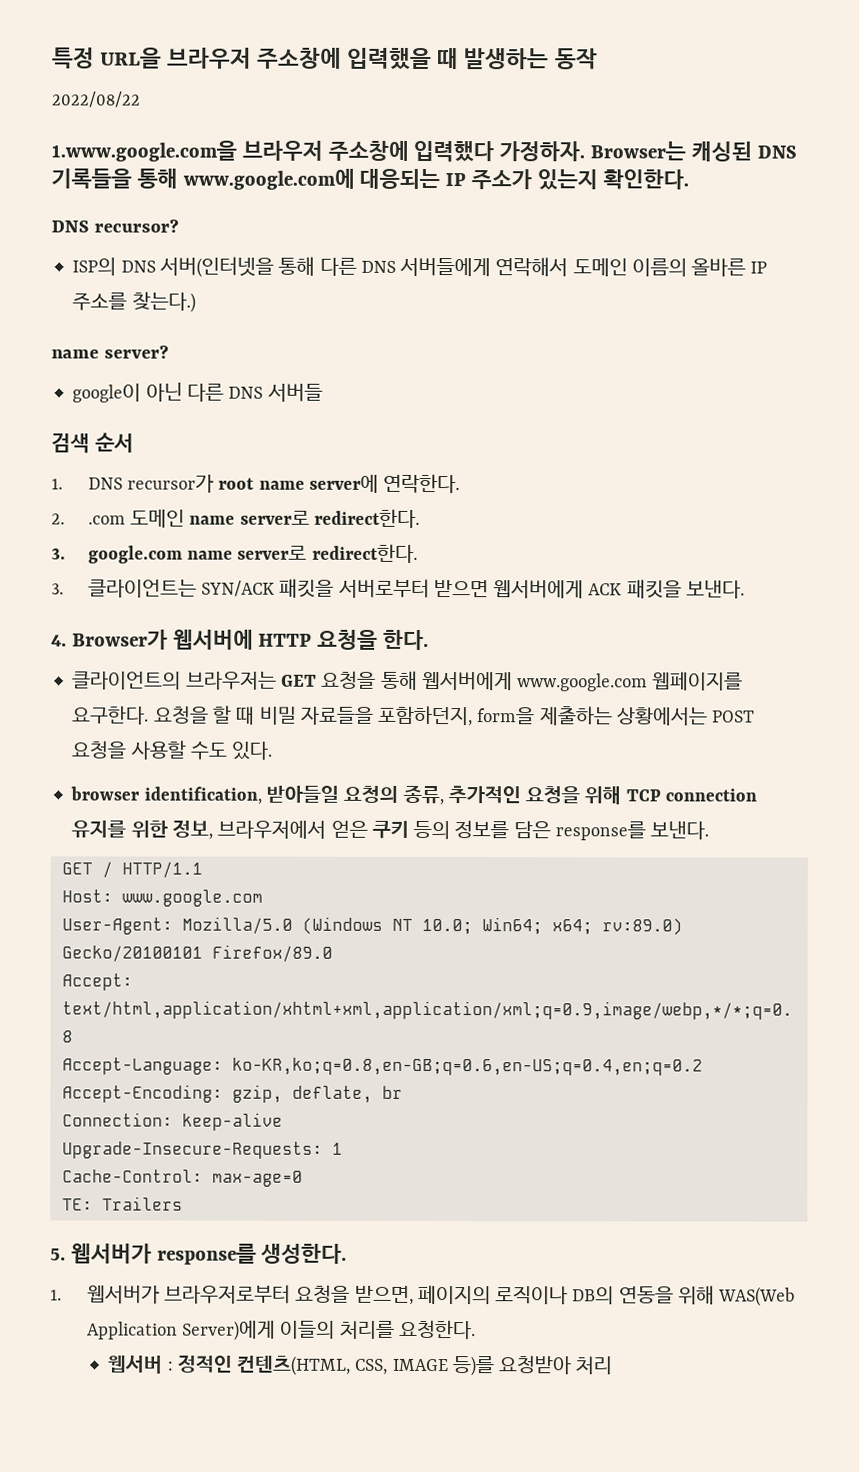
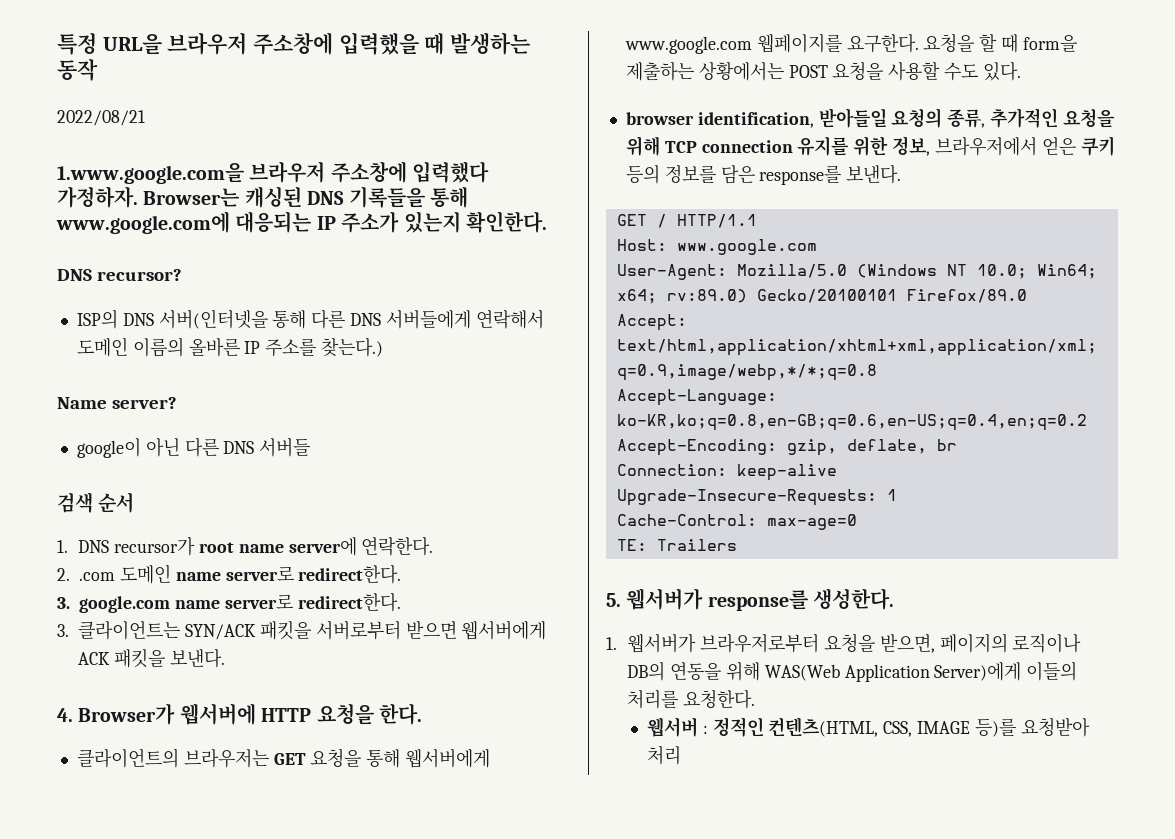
[51,91,141,108] 2022/08/22 -> [57,110,145,126] 2022/08/21
[51,349,99,359] name -> [57,397,107,409] Name
[259,705,474,727] 비밀 자료들을 포함하던지, -> (1019, 43) none

